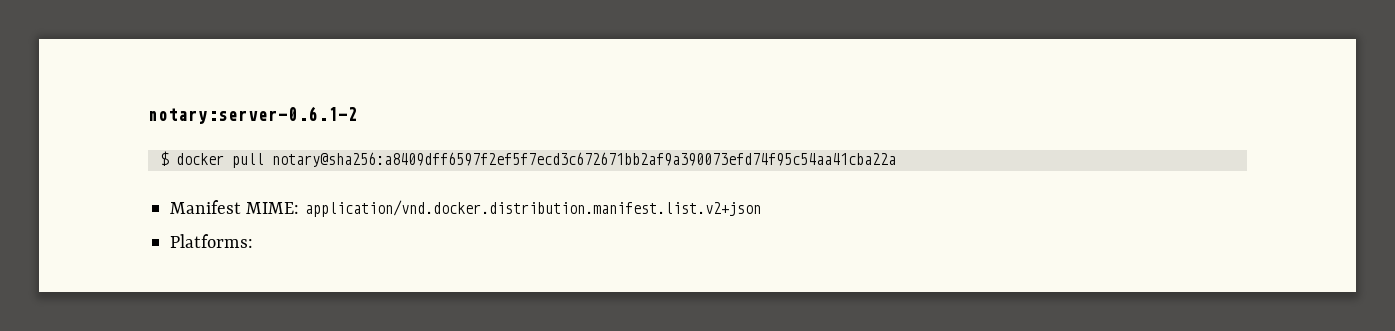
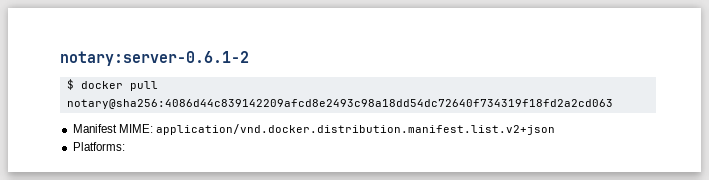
[272,152,896,167] notary@sha256:a8409dff6597f2ef5f7ecd3c672671bb2af9a390073efd74f95c54aa41cba22a -> [66,99,613,109] notary@sha256:4086d44c839142209afcd8e2493c98a18dd54dc72640f734319f18fd2a2cd063

